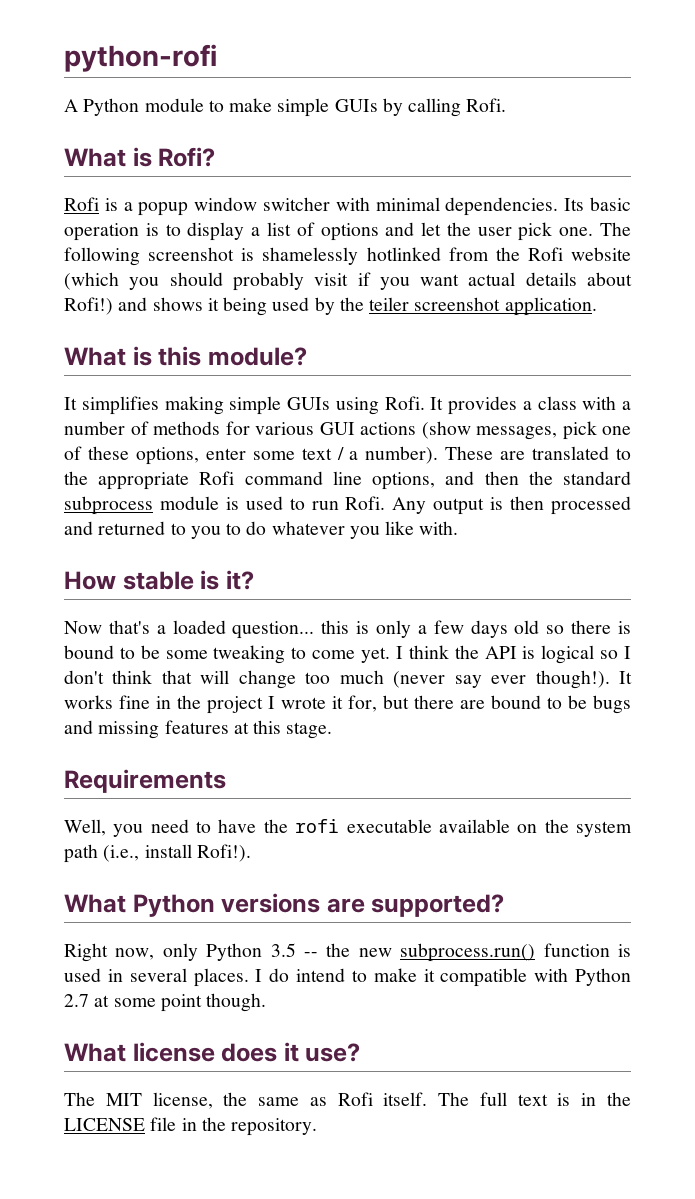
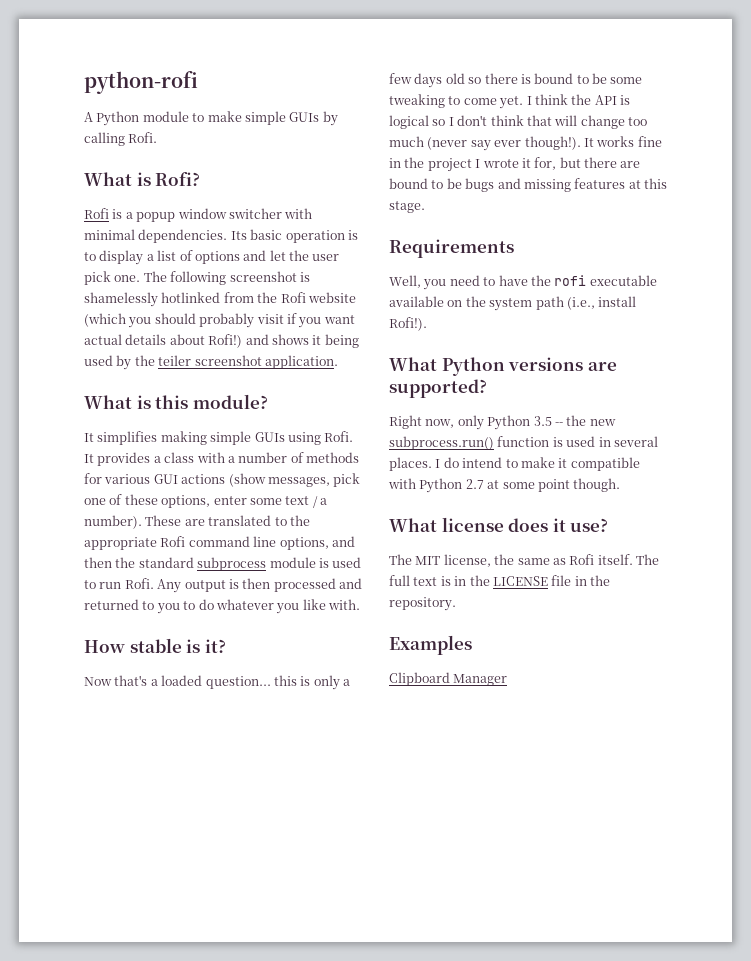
(318, 1127) none -> [389,635,472,655] [389,672,508,686] // Examples // Clipboard Manager

